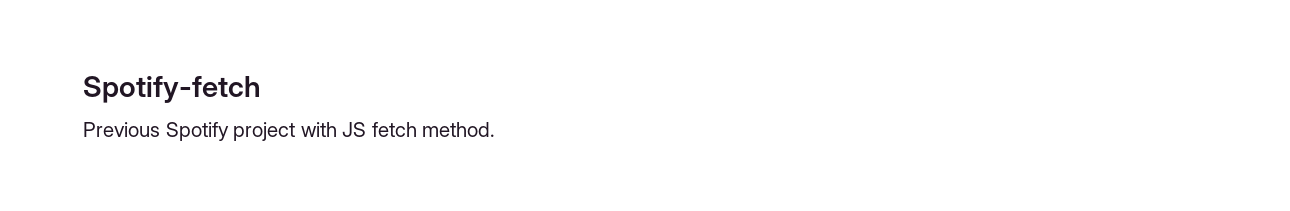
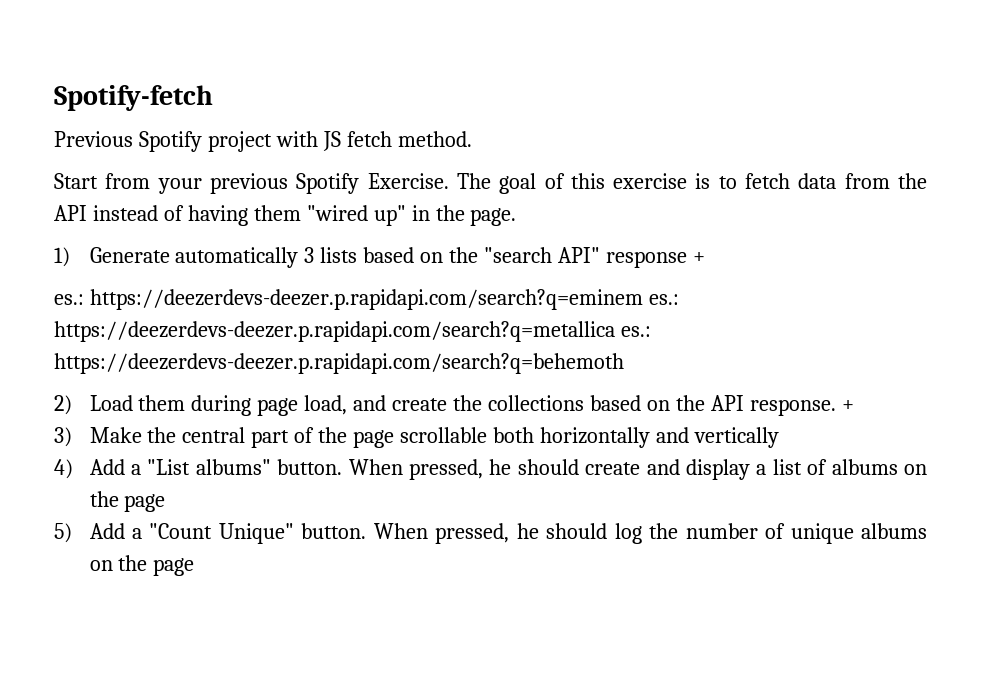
(496, 129) none -> [54,173,927,194] [54,205,517,226] [54,247,705,268] [54,289,679,310] [54,321,651,342] [54,353,624,374] [54,395,854,416] [54,427,779,448] [54,459,928,480] [89,491,166,512] [54,523,927,544] [89,555,195,576] // Start from your previous Spotify Exercise. The goal of this exercise is to fetch data from the API instead of having them "wired up" in the page. // 1) Generate automatically 3 lists based on the "search API" response + // es.: https://deezerdevs-deezer.p.rapidapi.com/search?q=eminem es.: https://deezerdevs-deezer.p.rapidapi.com/search?q=metallica es.: https://deezerdevs-deezer.p.rapidapi.com/search?q=behemoth // 2) Load them during page load, and create the collections based on the API response. + // 3) Make the central part of the page scrollable both horizontally and vertically // 4) Add a "List albums" button. When pressed, he should create and display a list of albums on the page // 5) Add a "Count Unique" button. When pressed, he should log the number of unique albums on the page

